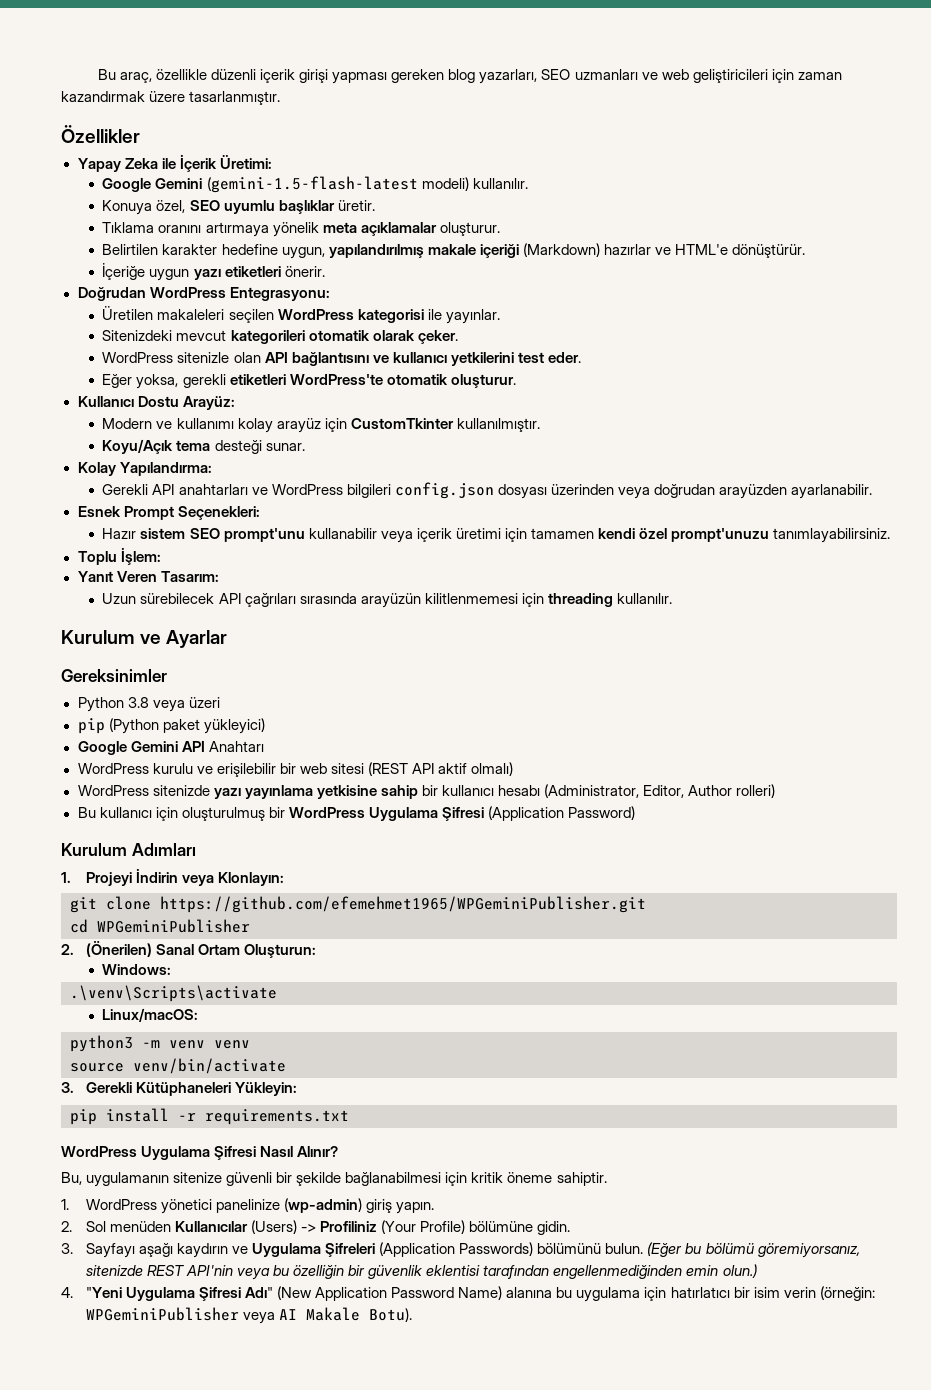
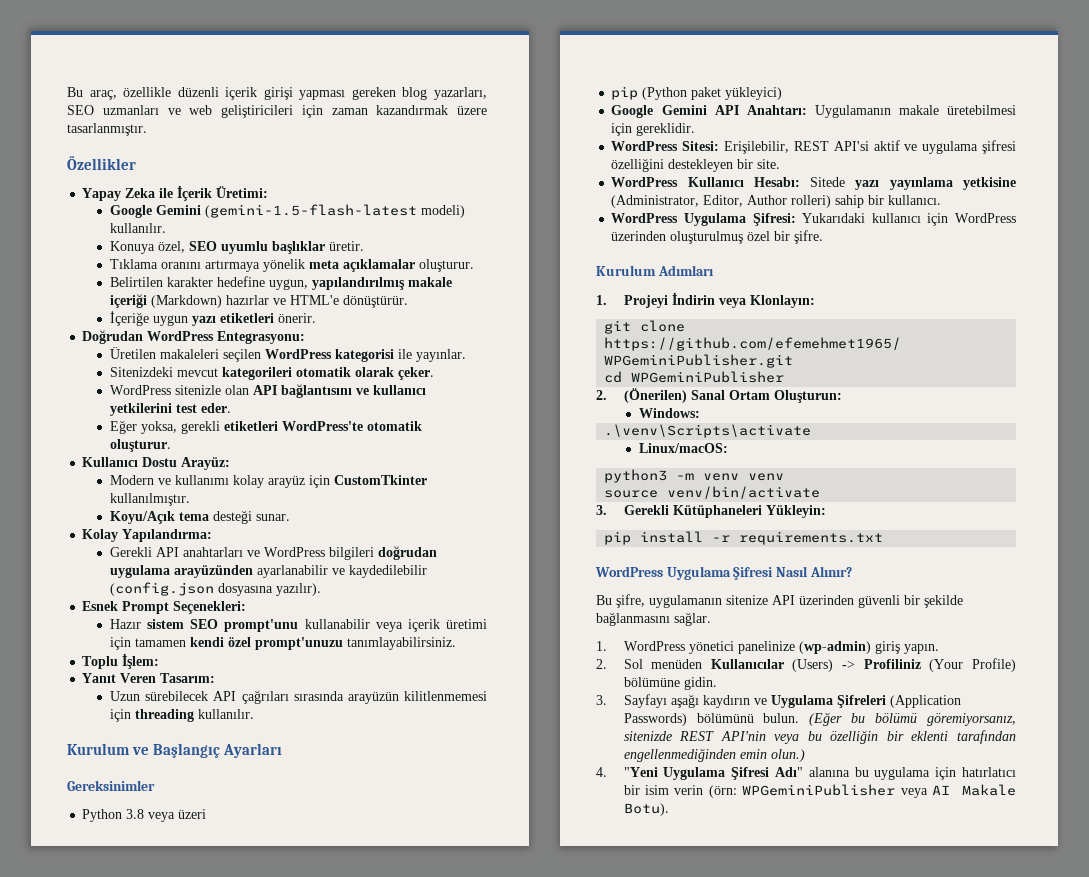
[394,482,872,499] config.json dosyası üzerinden veya doğrudan arayüzden ayarlanabilir. -> [378,546,438,560] [110,565,428,578] [110,582,322,596] doğrudan uygulama arayüzünden ayarlanabilir ve kaydedilebilir (config.json dosyasına yazılır).
[166,630,228,648] Ayarlar -> [153,743,283,758] Başlangıç Ayarları
[208,741,264,752] [77,762,514,777] [77,784,776,799] [77,806,635,821] Anahtarı // WordPress kurulu ve erişilebilir bir web sitesi (REST API aktif olmalı) // WordPress sitenizde yazı yayınlama yetkisine sahip bir kullanıcı hesabı (Administrator, Editor, Author rolleri) // Bu kullanıcı için oluşturulmuş bir WordPress Uygulama Şifresi (Application Password) -> [746,105,1016,118] [611,123,696,136] [611,140,1016,154] [611,158,781,172] [611,177,1016,190] [611,195,942,208] [611,213,1016,226] [611,230,824,244] Anahtarı: Uygulamanın makale üretebilmesi için gereklidir. // WordPress Sitesi: Erişilebilir, REST API'si aktif ve uygulama şifresi özelliğini destekleyen bir site. // WordPress Kullanıcı Hesabı: Sitede yazı yayınlama yetkisine (Administrator, Editor, Author rolleri) sahip bir kullanıcı. // WordPress Uygulama Şifresi: Yukarıdaki kullanıcı için WordPress üzerinden oluşturulmuş özel bir şifre.
[61,1172,607,1187] Bu, uygulamanın sitenize güvenli bir şekilde bağlanabilmesi için kritik öneme sahiptir. -> [596,594,963,608] [596,612,711,626] Bu şifre, uygulamanın sitenize API üzerinden güvenli bir şekilde bağlanmasını sağlar.
[368,1265,481,1279] güvenlik eklentisi -> [911,731,949,741] eklenti
[277,1286,503,1301] (New Application Password Name) -> (804, 772) none
[819,1286,875,1301] (örneğin: -> [708,785,737,798] (örn:

